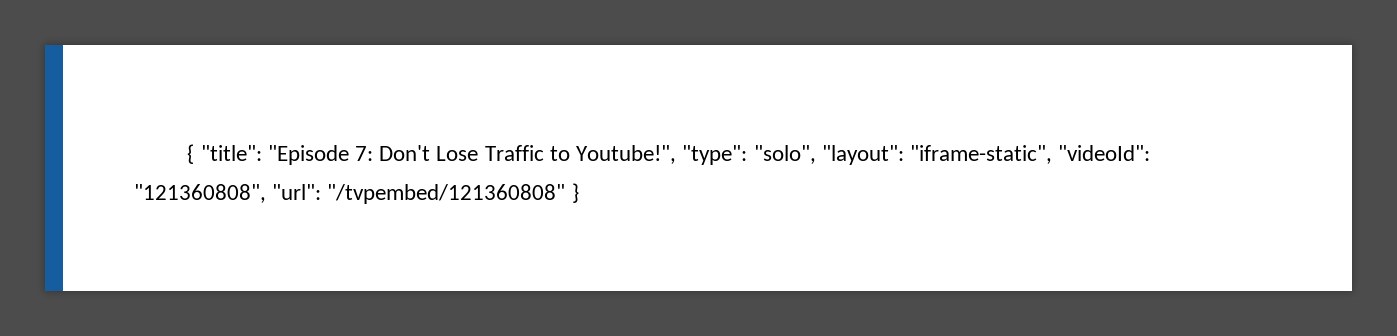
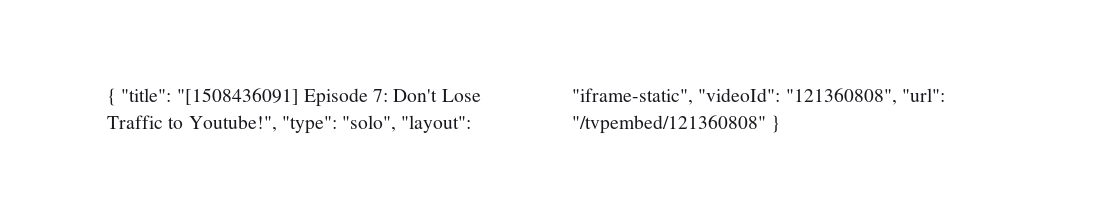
[267,145,349,165] "Episode -> [176,88,368,107] "[1508436091] Episode

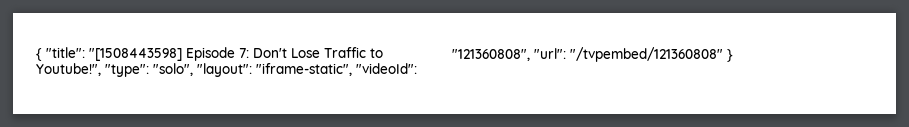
[176,88,299,105] "[1508436091] -> [89,48,182,61] "[1508443598]

